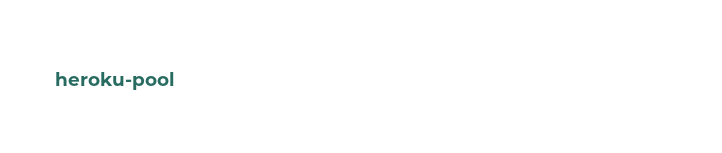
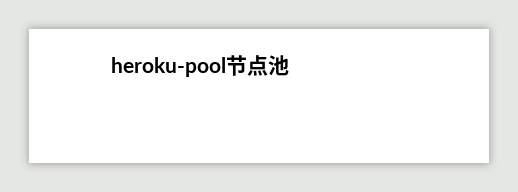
(175, 81) none -> [226,55,289,76] 节点池

